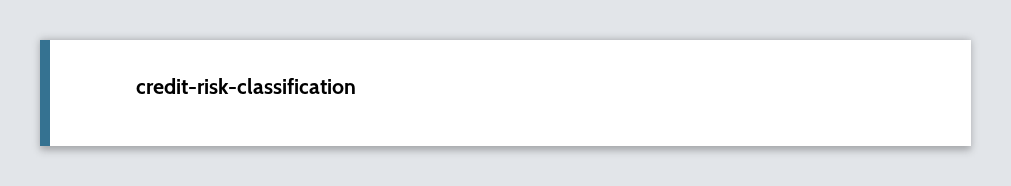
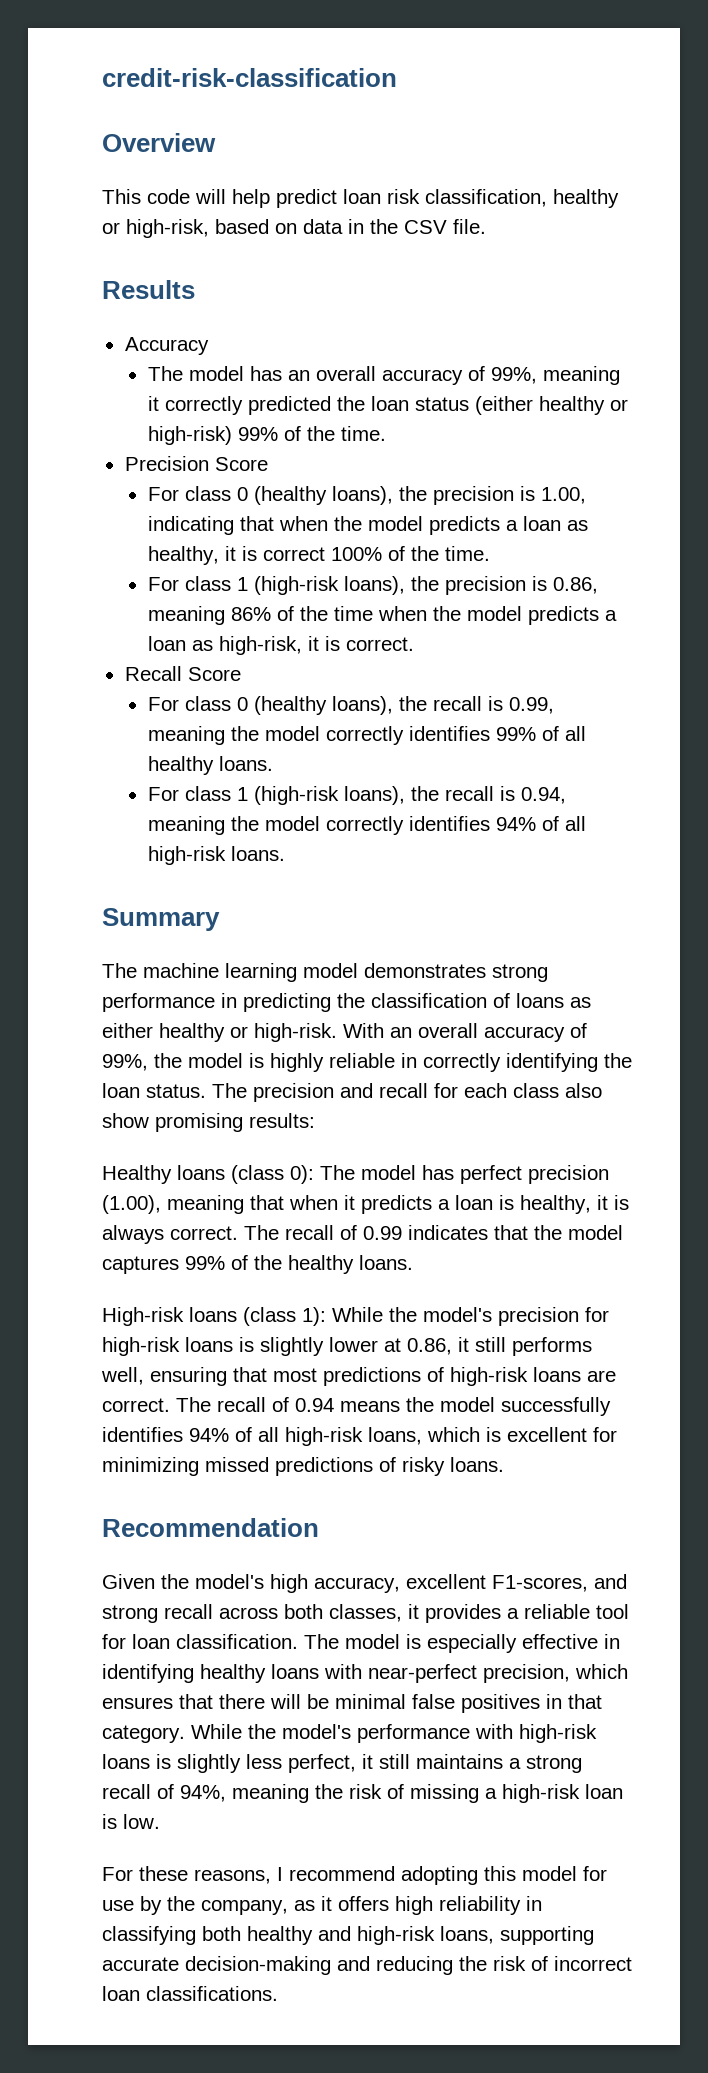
(356, 86) none -> [102,133,216,152] [102,189,619,208] [102,219,486,238] [102,280,195,299] [124,337,209,355] [147,366,620,385] [147,396,628,415] [147,426,386,445] [124,456,268,471] [147,486,586,505] [147,516,588,535] [147,546,490,565] [147,576,598,595] [147,606,617,625] [147,636,414,655] [124,666,241,681] [147,696,554,715] [147,726,586,745] [147,756,273,775] [147,786,566,805] [147,816,586,835] [147,846,285,865] [102,908,220,931] [102,963,548,982] [102,993,591,1012] [102,1023,587,1042] [102,1053,632,1072] [102,1083,602,1102] [102,1113,315,1132] [102,1165,609,1184] [102,1195,629,1214] [102,1225,623,1244] [102,1255,413,1274] [102,1307,609,1326] [102,1337,592,1356] [101,1367,616,1386] [102,1397,611,1416] [102,1427,617,1446] [102,1457,504,1476] [102,1518,319,1537] [102,1574,627,1593] [102,1604,629,1623] [102,1634,620,1653] [102,1664,628,1683] [102,1694,602,1713] [102,1724,597,1743] [102,1754,582,1773] [102,1784,623,1803] [102,1814,160,1829] [102,1866,607,1885] [102,1896,542,1915] [102,1926,594,1945] [102,1956,632,1975] [102,1986,278,2001] // Overview // This code will help predict loan risk classification, healthy or high-risk, based on data in the CSV file. // Results // Accuracy // The model has an overall accuracy of 99%, meaning it correctly predicted the loan status (either healthy or high-risk) 99% of the time. // Precision Score // For class 0 (healthy loans), the precision is 1.00, indicating that when the model predicts a loan as healthy, it is correct 100% of the time. // For class 1 (high-risk loans), the precision is 0.86, meaning 86% of the time when the model predicts a loan as high-risk, it is correct. // Recall Score // For class 0 (healthy loans), the recall is 0.99, meaning the model correctly identifies 99% of all healthy loans. // For class 1 (high-risk loans), the recall is 0.94, meaning the model correctly identifies 94% of all high-risk loans. // Summary // The machine learning model demonstrates strong performance in predicting the classification of loans as either healthy or high-risk. With an overall accuracy of 99%, the model is highly reliable in correctly identifying the loan status. The precision and recall for each class also show promising results: // Healthy loans (class 0): The model has perfect precision (1.00), meaning that when it predicts a loan is healthy, it is always correct. The recall of 0.99 indicates that the model captures 99% of the healthy loans. // High-risk loans (class 1): While the model's precision for high-risk loans is slightly lower at 0.86, it still performs well, ensuring that most predictions of high-risk loans are correct. The recall of 0.94 means the model successfully identifies 94% of all high-risk loans, which is excellent for minimizing missed predictions of risky loans. // Recommendation // Given the model's high accuracy, excellent F1-scores, and strong recall across both classes, it provides a reliable tool for loan classification. The model is especially effective in identifying healthy loans with near-perfect precision, which ensures that there will be minimal false positives in that category. While the model's performance with high-risk loans is slightly less perfect, it still maintains a strong recall of 94%, meaning the risk of missing a high-risk loan is low. // For these reasons, I recommend adopting this model for use by the company, as it offers high reliability in classifying both healthy and high-risk loans, supporting accurate decision-making and reducing the risk of incorrect loan classifications.

